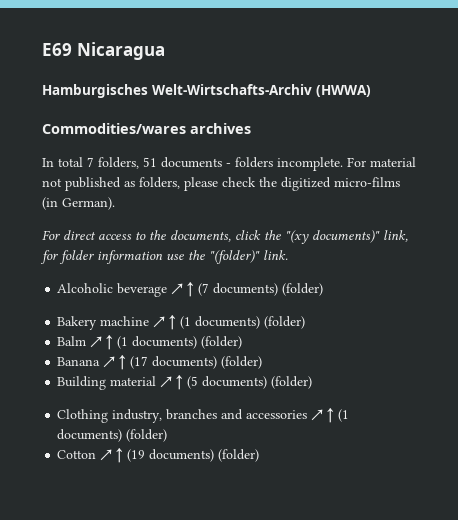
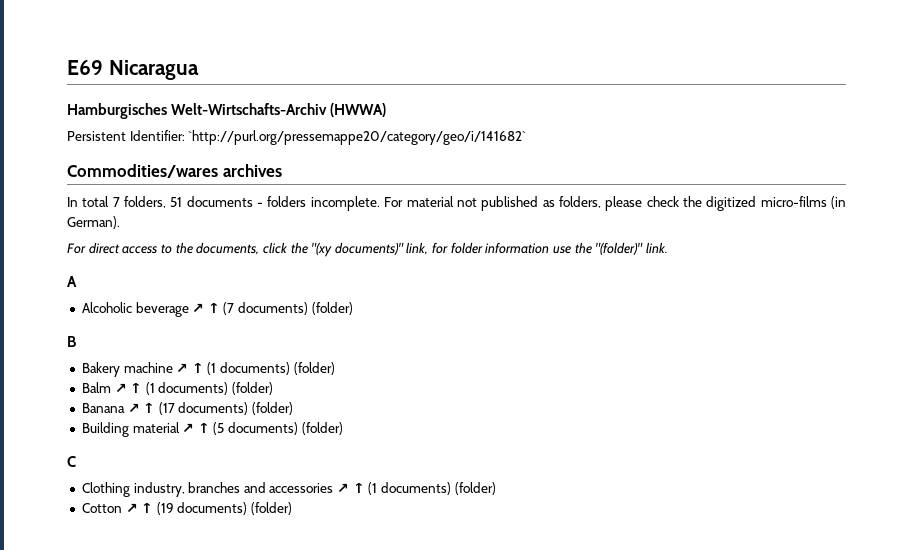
(371, 91) none -> [67,130,527,145] // Persistent Identifier: `http://purl.org/pressemappe20/category/geo/i/141682`
(288, 255) none -> [67,276,77,287] // A
(324, 289) none -> [67,336,76,347] // B
(313, 382) none -> [67,456,76,467] // C

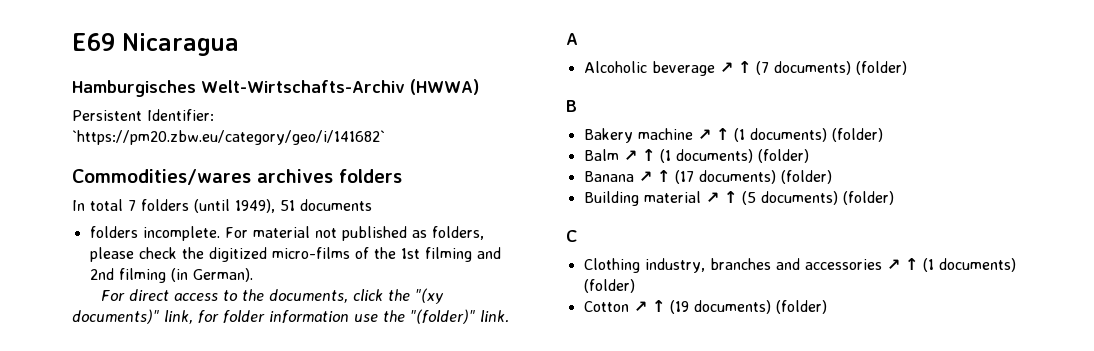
[188,130,527,145] `http://purl.org/pressemappe20/category/geo/i/141682` -> [72,130,385,145] `https://pm20.zbw.eu/category/geo/i/141682`
(282, 170) none -> [339,169,402,183] folders
[124,196,167,208] folders, -> [141,199,275,213] folders (until 1949),
[257,202,264,207] - -> (372, 205) //
(827, 201) none -> [354,247,501,262] [89,268,166,283] of the 1st filming and 2nd filming

